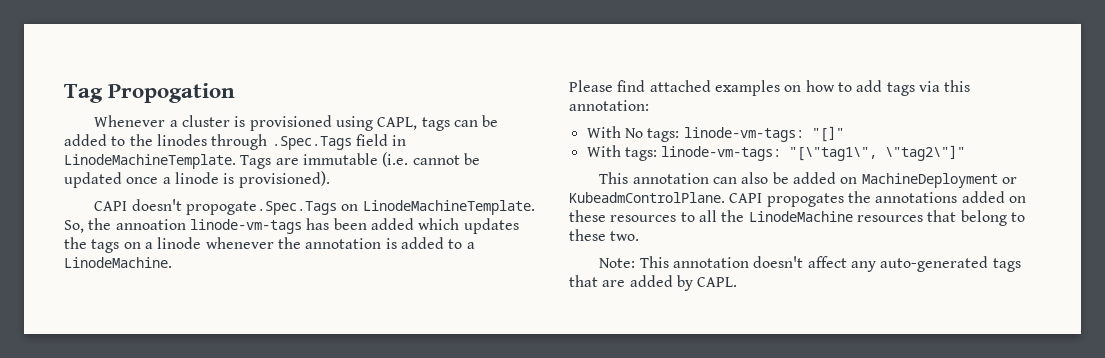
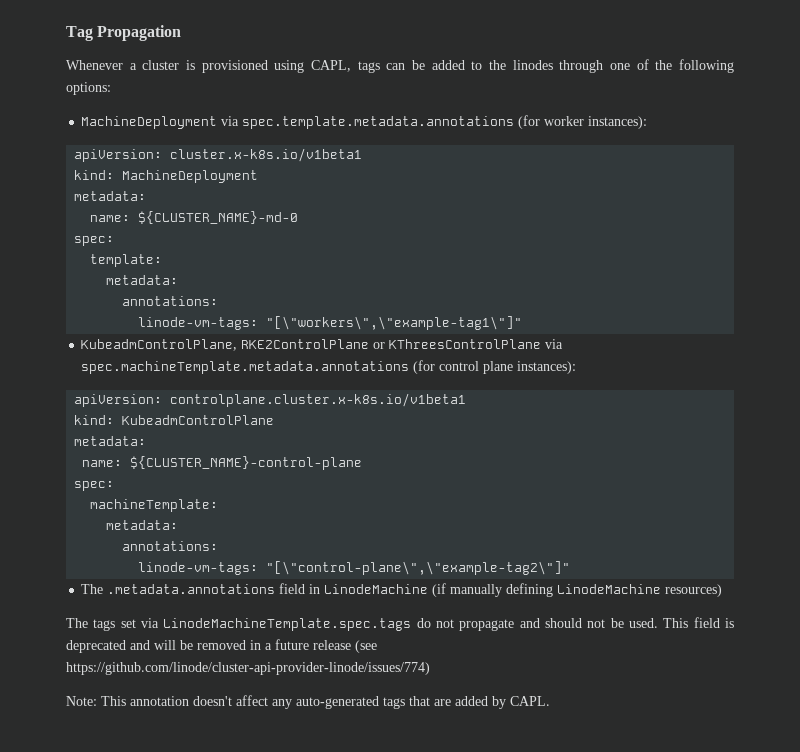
[108,83,236,103] Propogation -> [97,25,182,41] Propagation
[271,134,407,150] [64,152,480,169] [64,171,330,188] [94,199,535,215] [64,218,519,234] [64,237,475,253] [64,257,172,268] [569,80,971,96] [569,100,649,111] [586,126,844,142] [586,145,966,161] [599,172,1017,188] [569,191,1026,207] [569,210,1025,226] [569,229,640,241] .Spec.Tags field in LinodeMachineTemplate. Tags are immutable (i.e. cannot be updated once a linode is provisioned). // CAPI doesn't propogate.Spec.Tags on LinodeMachineTemplate. So, the annoation linode-vm-tags has been added which updates the tags on a linode whenever the annotation is added to a LinodeMachine. // Please find attached examples on how to add tags via this annotation: // With No tags: linode-vm-tags: "[]" // With tags: linode-vm-tags: "[\"tag1\", \"tag2\"]" // This annotation can also be added on MachineDeployment or KubeadmControlPlane. CAPI propogates the annotations added on these resources to all the LinodeMachine resources that belong to these two. -> [610,59,734,73] [66,82,111,95] [81,115,648,129] [74,148,363,162] [74,170,259,183] [74,191,147,201] [90,211,299,224] [74,236,115,246] [90,254,163,267] [106,275,179,285] [122,296,219,306] [138,316,523,330] [81,339,564,351] [81,360,577,374] [74,393,467,407] [74,415,275,425] [74,436,147,446] [82,456,363,470] [74,481,115,491] [90,499,219,512] [106,520,179,530] [122,541,219,551] [138,561,571,575] [81,583,723,597] [66,617,735,631] [66,639,377,653] [66,662,430,675] one of the following options: // MachineDeployment via spec.template.metadata.annotations (for worker instances): // apiVersion: cluster.x-k8s.io/v1beta1 // kind: MachineDeployment // metadata: // name: ${CLUSTER_NAME}-md-0 // spec: // template: // metadata: // annotations: // linode-vm-tags: "[\"workers\",\"example-tag1\"]" // KubeadmControlPlane, RKE2ControlPlane or KThreesControlPlane via spec.machineTemplate.metadata.annotations (for control plane instances): // apiVersion: controlplane.cluster.x-k8s.io/v1beta1 // kind: KubeadmControlPlane // metadata: // name: ${CLUSTER_NAME}-control-plane // spec: // machineTemplate: // metadata: // annotations: // linode-vm-tags: "[\"control-plane\",\"example-tag2\"]" // The .metadata.annotations field in LinodeMachine (if manually defining LinodeMachine resources) // The tags set via LinodeMachineTemplate.spec.tags do not propagate and should not be used. This field is deprecated and will be removed in a future release (see https://github.com/linode/cluster-api-provider-linode/issues/774)

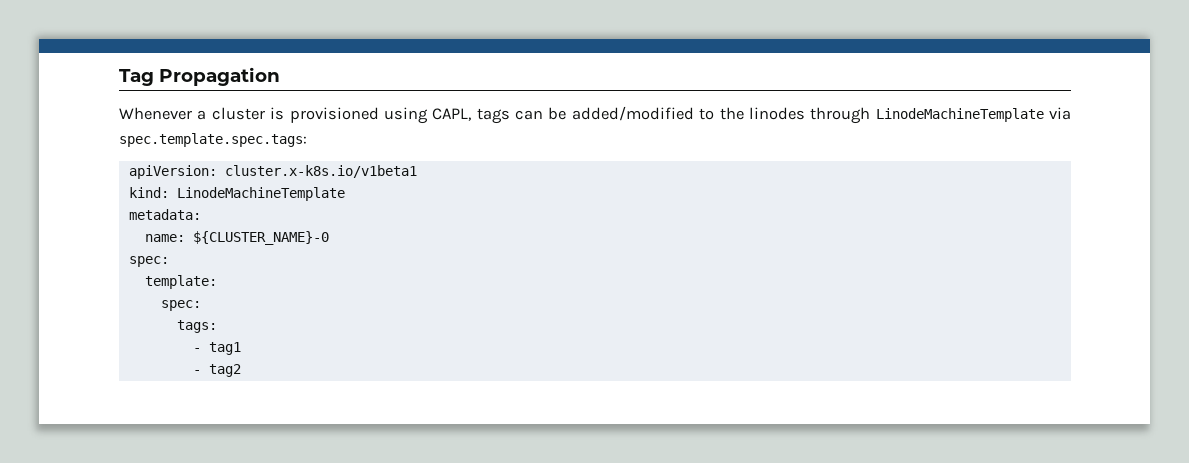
[431,60,465,70] added -> [571,106,694,121] added/modified
[610,59,734,73] [66,82,111,95] [81,115,648,129] one of the following options: // MachineDeployment via spec.template.metadata.annotations (for worker instances): -> [875,107,1071,122] [119,133,307,147] LinodeMachineTemplate via spec.template.spec.tags:
[122,170,259,183] [74,191,147,201] [90,211,299,224] MachineDeployment // metadata: // name: ${CLUSTER_NAME}-md-0 -> [176,187,345,201] [128,209,201,220] [144,231,329,245] LinodeMachineTemplate // metadata: // name: ${CLUSTER_NAME}-0
[106,275,179,285] [122,296,219,306] [138,316,523,330] [81,339,564,351] [81,360,577,374] [74,393,467,407] [74,415,275,425] [74,436,147,446] [82,456,363,470] [74,481,115,491] [90,499,219,512] [106,520,179,530] [122,541,219,551] [138,561,571,575] [81,583,723,597] [66,617,735,631] [66,639,377,653] [66,662,430,675] [66,695,550,709] metadata: // annotations: // linode-vm-tags: "[\"workers\",\"example-tag1\"]" // KubeadmControlPlane, RKE2ControlPlane or KThreesControlPlane via spec.machineTemplate.metadata.annotations (for control plane instances): // apiVersion: controlplane.cluster.x-k8s.io/v1beta1 // kind: KubeadmControlPlane // metadata: // name: ${CLUSTER_NAME}-control-plane // spec: // machineTemplate: // metadata: // annotations: // linode-vm-tags: "[\"control-plane\",\"example-tag2\"]" // The .metadata.annotations field in LinodeMachine (if manually defining LinodeMachine resources) // The tags set via LinodeMachineTemplate.spec.tags do not propagate and should not be used. This field is deprecated and will be removed in a future release (see https://github.com/linode/cluster-api-provider-linode/issues/774) // Note: This annotation doesn't affect any auto-generated tags that are added by CAPL. -> [160,300,201,311] [176,320,217,333] [192,342,241,355] [192,364,241,377] spec: // tags: // - tag1 // - tag2

